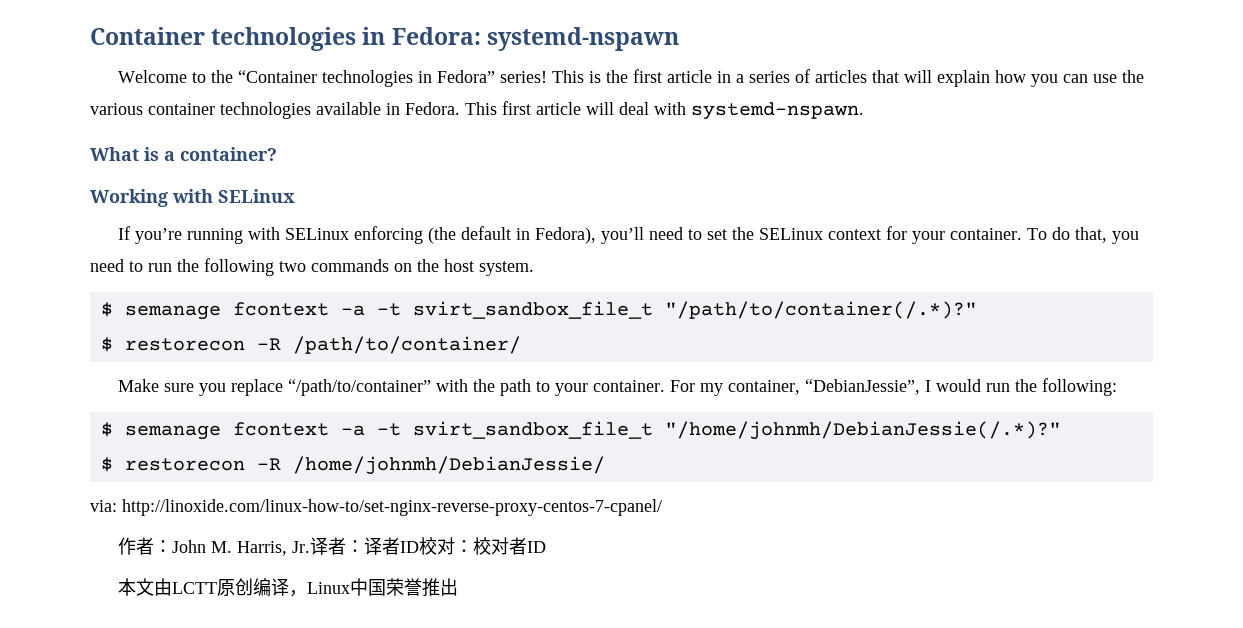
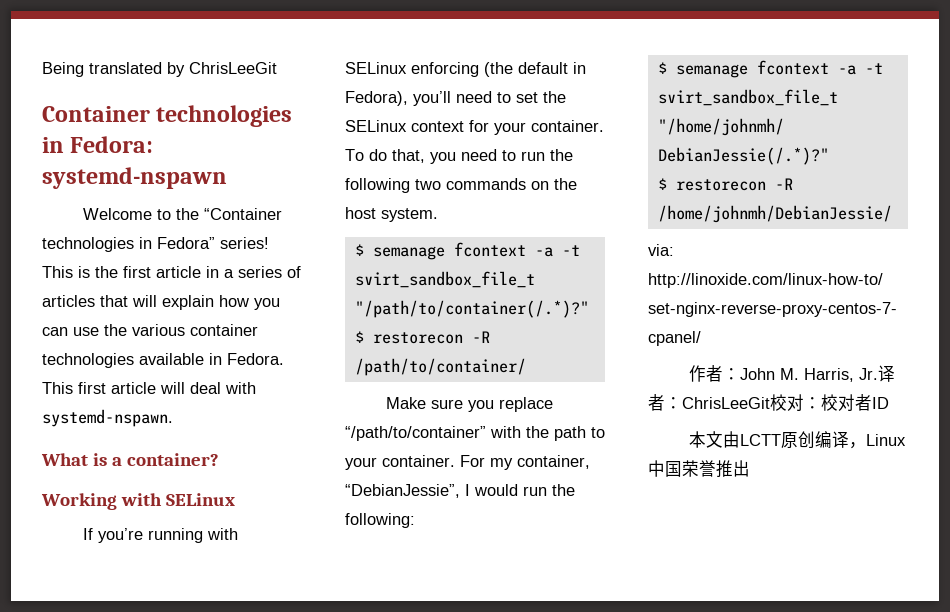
(90, 36) none -> [42,62,277,77] Being translated by ChrisLeeGit //
[363,537,419,555] 译者ID -> [682,397,770,409] ChrisLeeGit

